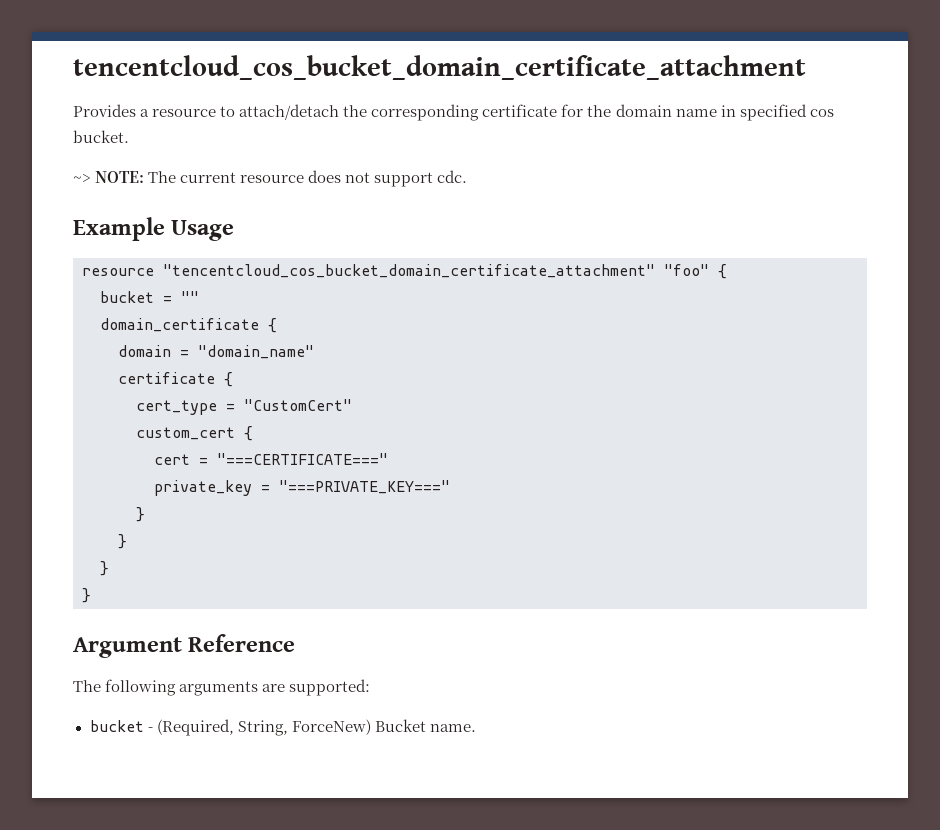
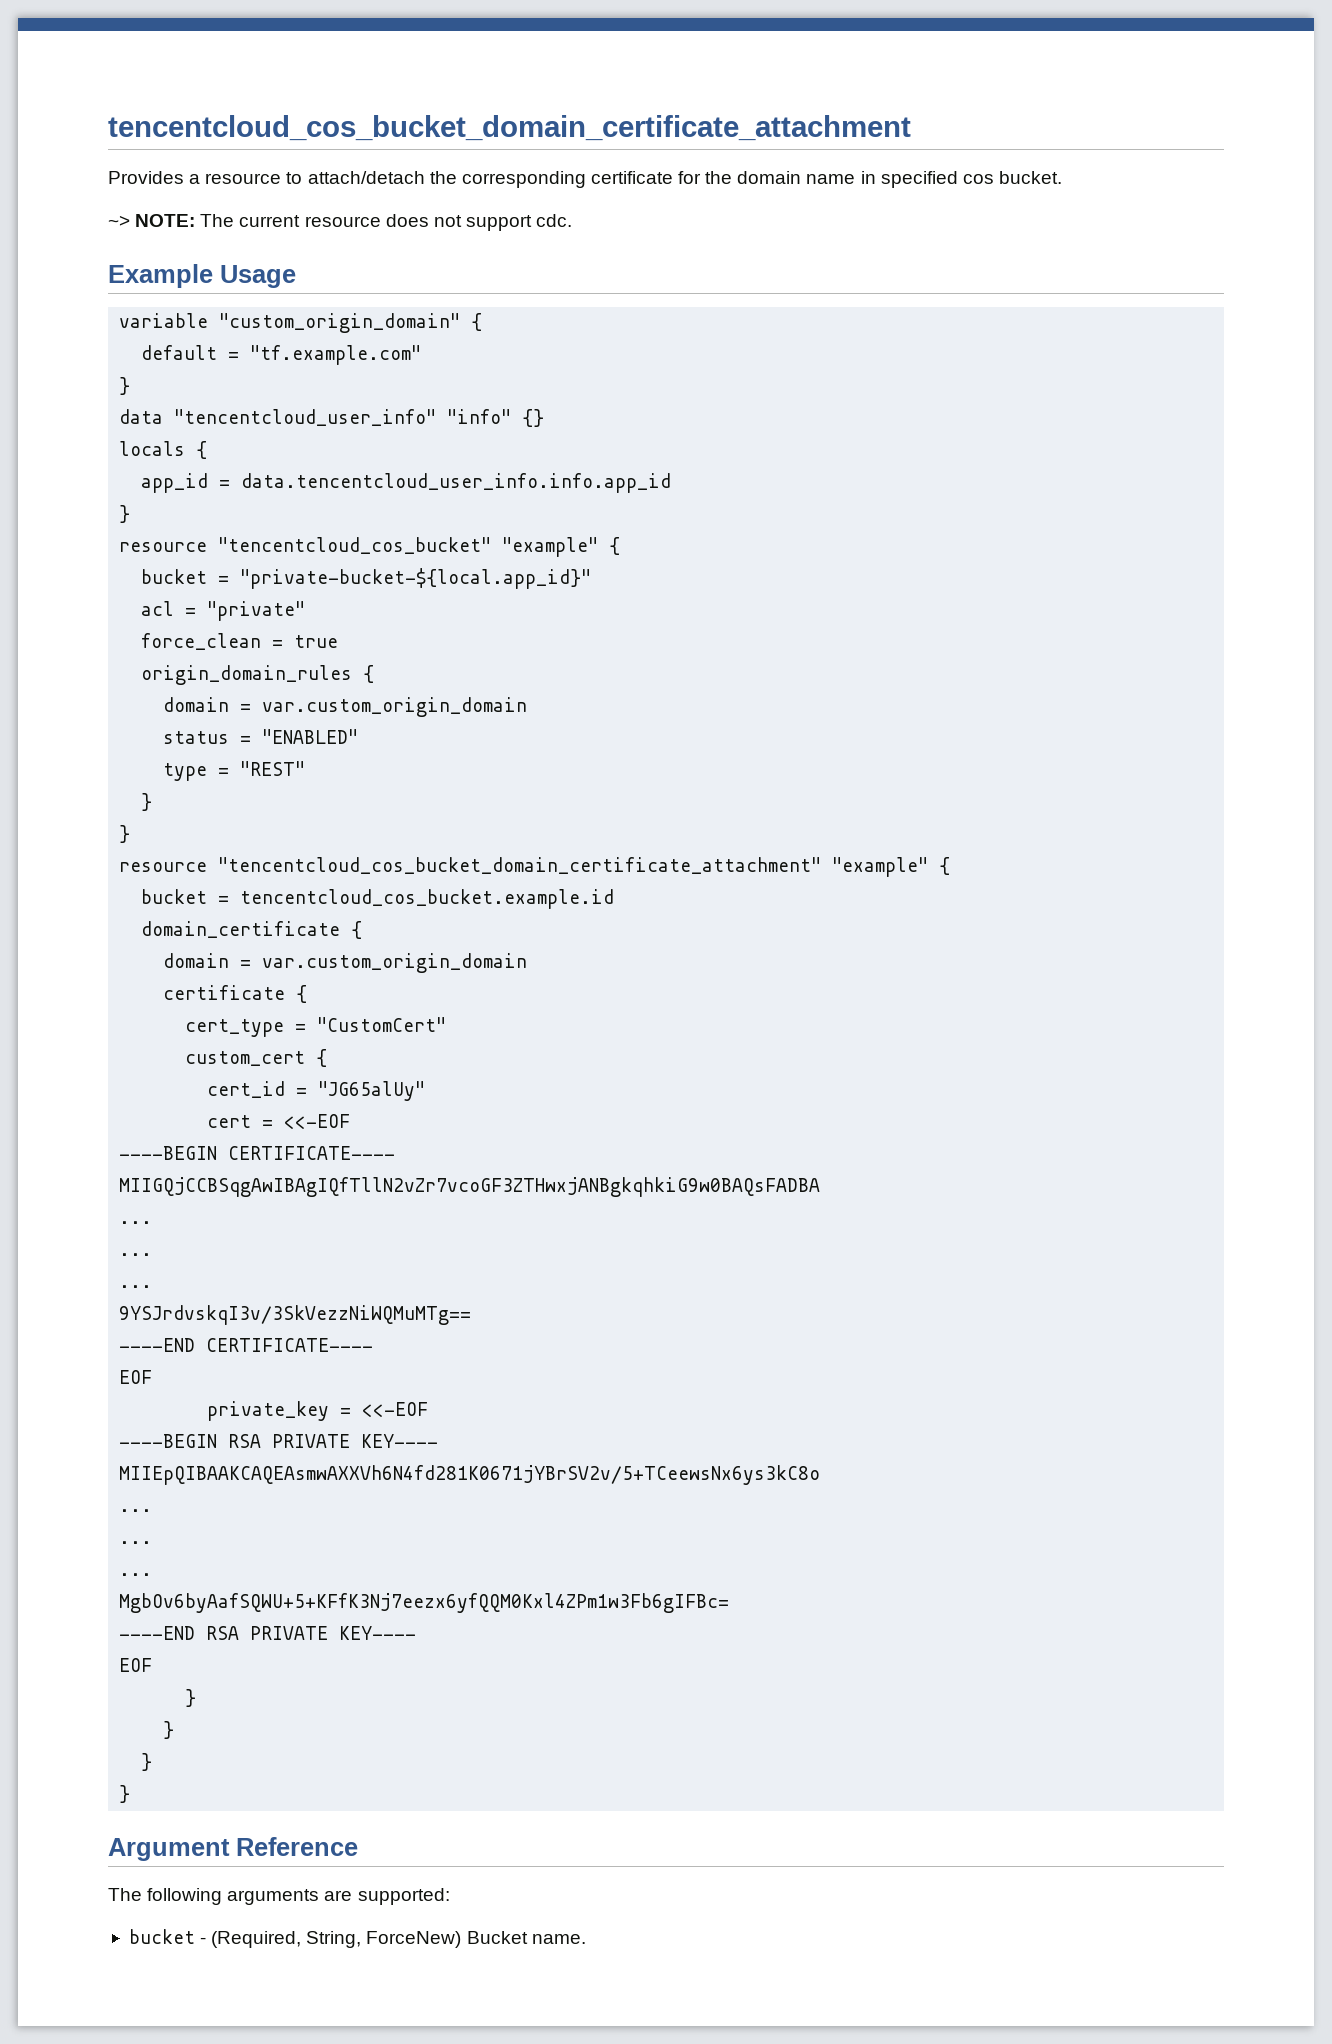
[82,264,727,279] [100,291,199,303] // resource "tencentcloud_cos_bucket_domain_certificate_attachment" "foo" { // bucket = "" -> [119,313,483,333] [141,345,422,365] [119,377,131,395] [119,409,545,427] [119,441,208,459] [141,473,672,493] [119,505,131,523] [119,537,621,557] [141,568,592,589] [141,601,306,621] [141,633,339,650] [141,665,375,685] [163,697,528,717] [163,729,359,744] [163,761,306,781] [141,793,153,811] [119,825,131,843] [119,857,951,877] [141,889,615,909] // variable "custom_origin_domain" { // default = "tf.example.com" // } // data "tencentcloud_user_info" "info" {} // locals { // app_id = data.tencentcloud_user_info.info.app_id // } // resource "tencentcloud_cos_bucket" "example" { // bucket = "private-bucket-${local.app_id}" // acl = "private" // force_clean = true // origin_domain_rules { // domain = var.custom_origin_domain // status = "ENABLED" // type = "REST" // } // } // resource "tencentcloud_cos_bucket_domain_certificate_attachment" "example" { // bucket = tencentcloud_cos_bucket.example.id
[198,345,314,359] "domain_name" -> [262,953,528,973] var.custom_origin_domain
(253, 433) none -> [207,1081,426,1101] // cert_id = "JG65alUy"
[217,453,388,465] [154,480,450,496] "===CERTIFICATE===" // private_key = "===PRIVATE_KEY===" -> [284,1114,351,1129] [119,1146,396,1160] [119,1177,821,1197] [119,1221,153,1224] [119,1253,153,1256] [119,1285,153,1288] [119,1305,472,1325] [119,1338,374,1352] [119,1370,153,1384] [207,1401,429,1421] [119,1434,439,1448] [119,1465,821,1485] [119,1509,153,1512] [119,1541,153,1544] [119,1573,153,1576] [119,1593,730,1613] [119,1626,417,1640] [119,1658,153,1672] <<-EOF // ----BEGIN CERTIFICATE---- // MIIGQjCCBSqgAwIBAgIQfTllN2vZr7vcoGF3ZTHwxjANBgkqhkiG9w0BAQsFADBA // ... // ... // ... // 9YSJrdvskqI3v/3SkVezzNiWQMuMTg== // ----END CERTIFICATE---- // EOF // private_key = <<-EOF // ----BEGIN RSA PRIVATE KEY---- // MIIEpQIBAAKCAQEAsmwAXXVh6N4fd281K0671jYBrSV2v/5+TCeewsNx6ys3kC8o // ... // ... // ... // MgbOv6byAafSQWU+5+KFfK3Nj7eezx6yfQQM0Kxl4ZPm1w3Fb6gIFBc= // ----END RSA PRIVATE KEY---- // EOF

